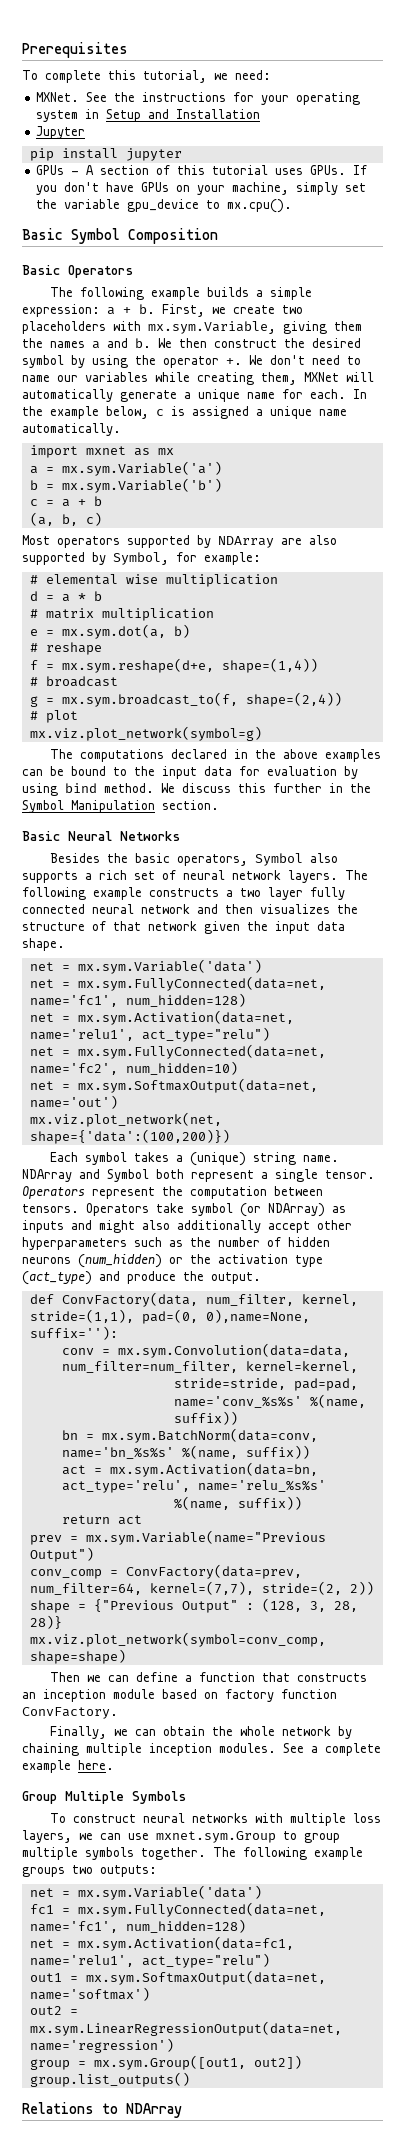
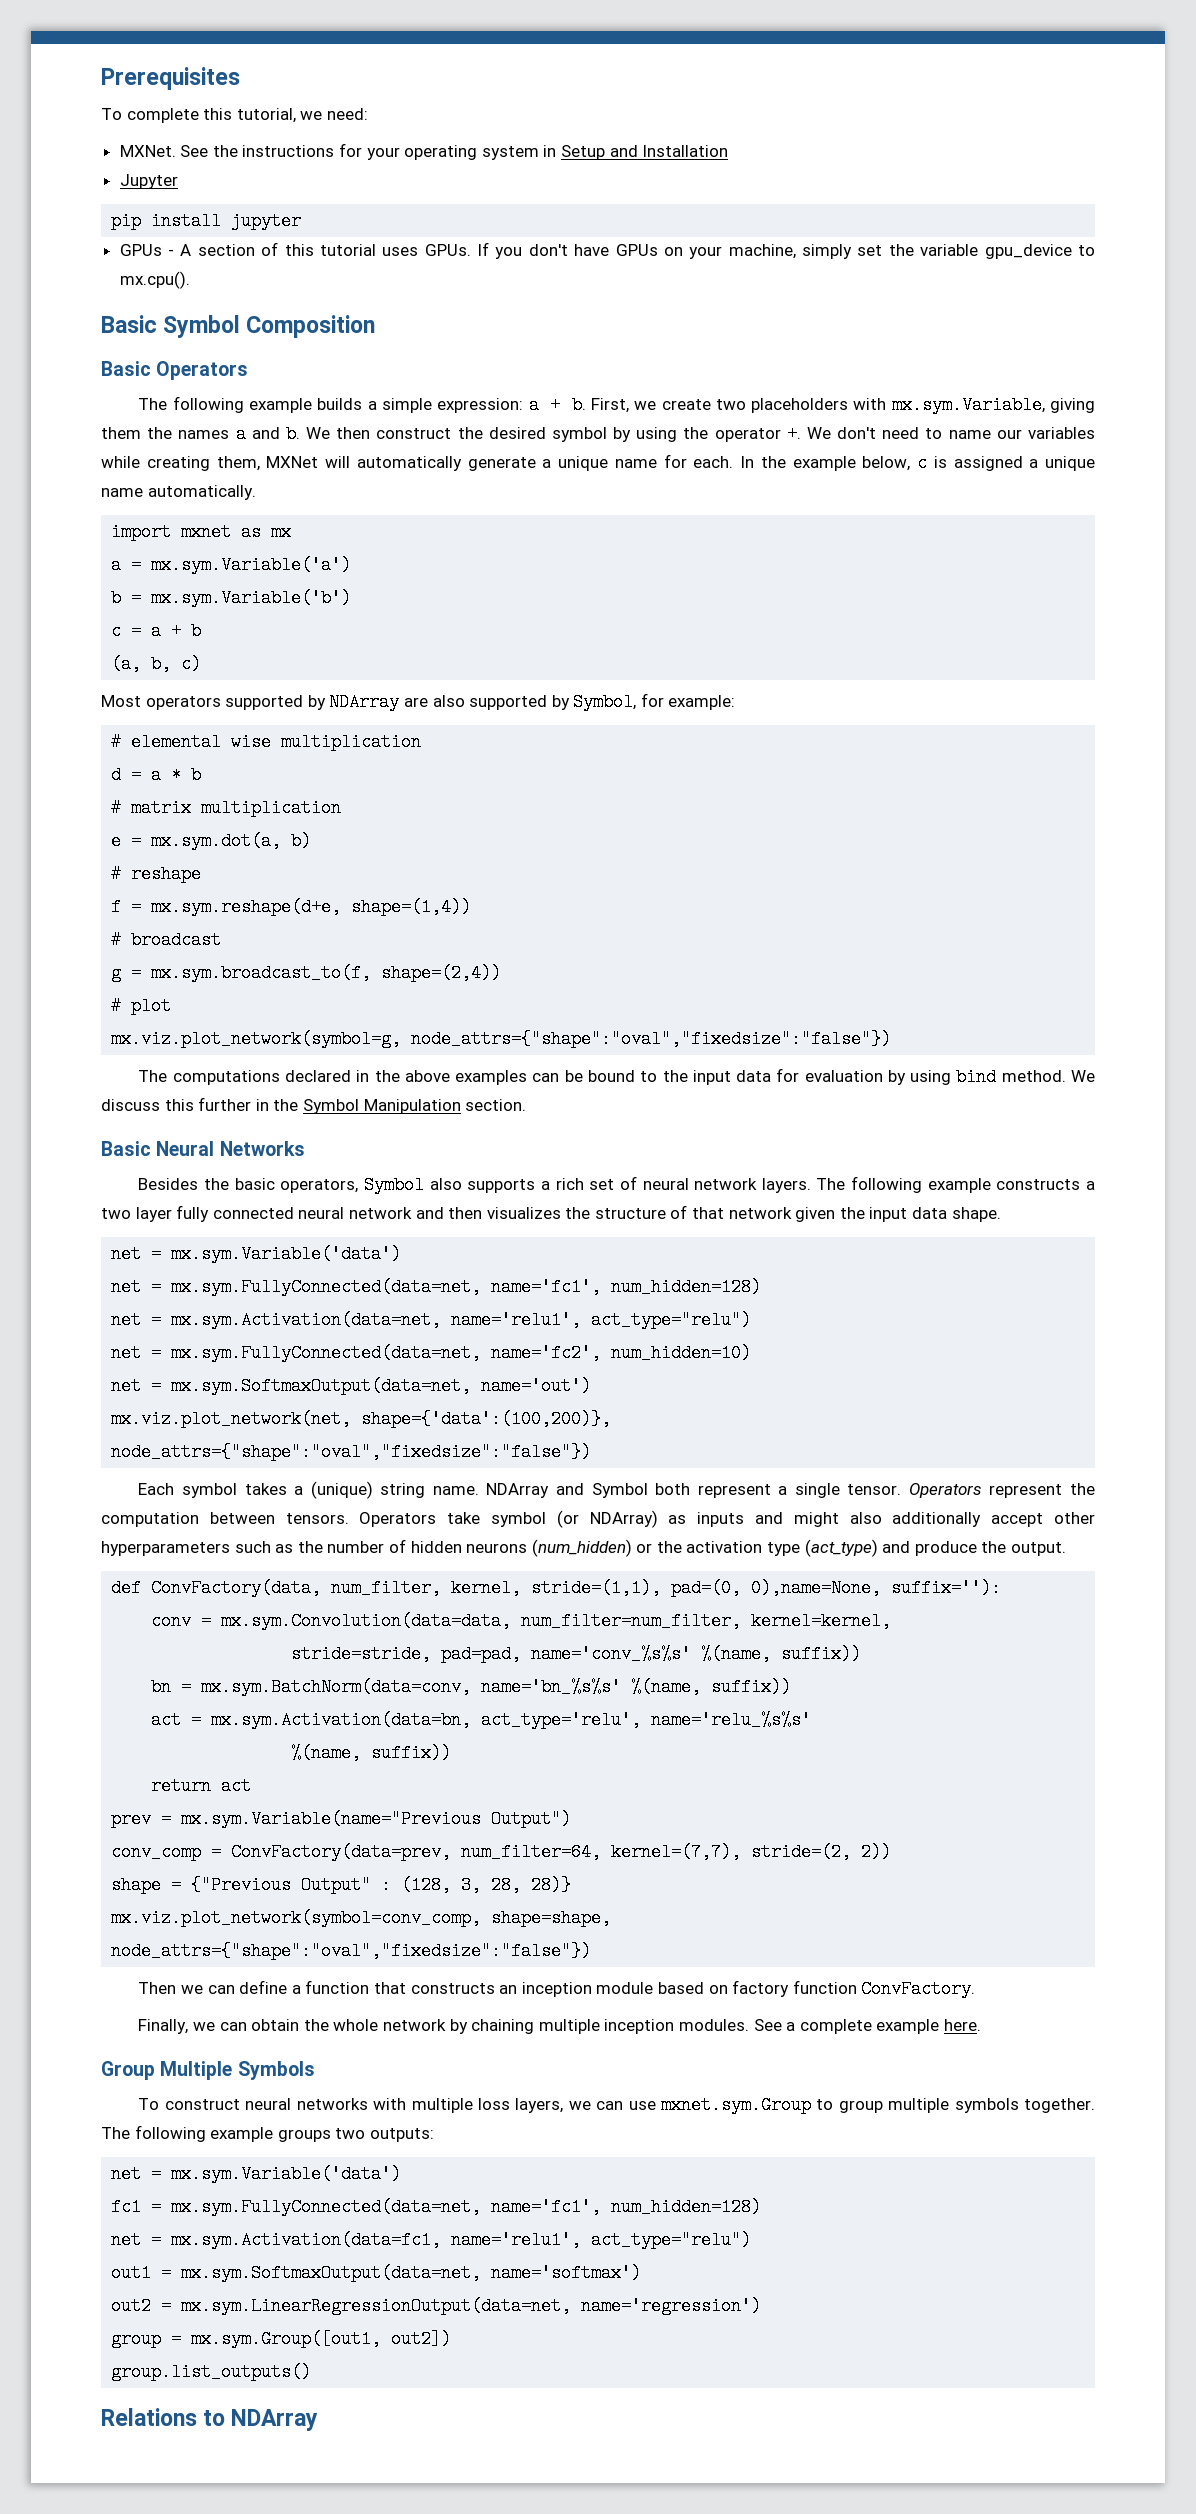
[29,726,262,741] mx.viz.plot_network(symbol=g) -> [111,1030,892,1048] mx.viz.plot_network(symbol=g, node_attrs={"shape":"oval","fixedsize":"false"})
[29,1129,230,1144] shape={'data':(100,200)}) -> [361,1410,612,1428] [111,1443,592,1461] shape={'data':(100,200)}, node_attrs={"shape":"oval","fixedsize":"false"})
[29,1649,126,1664] shape=shape) -> [491,1909,612,1927] [111,1942,592,1960] shape=shape, node_attrs={"shape":"oval","fixedsize":"false"})

